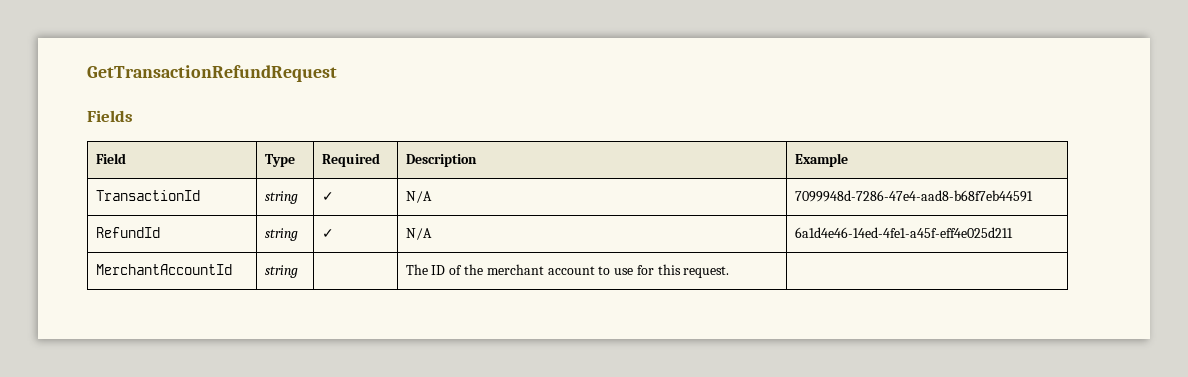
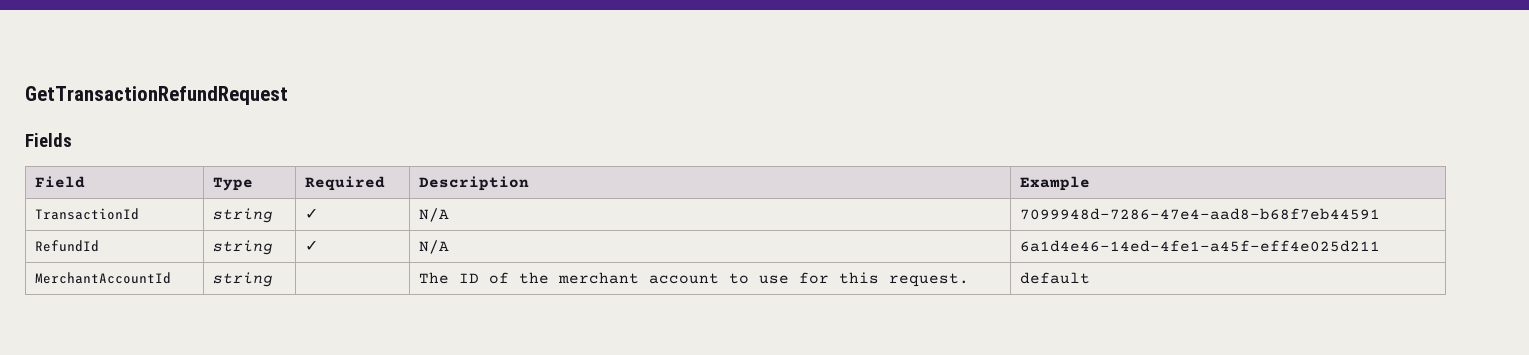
(730, 272) none -> [1019,272,1090,284] default

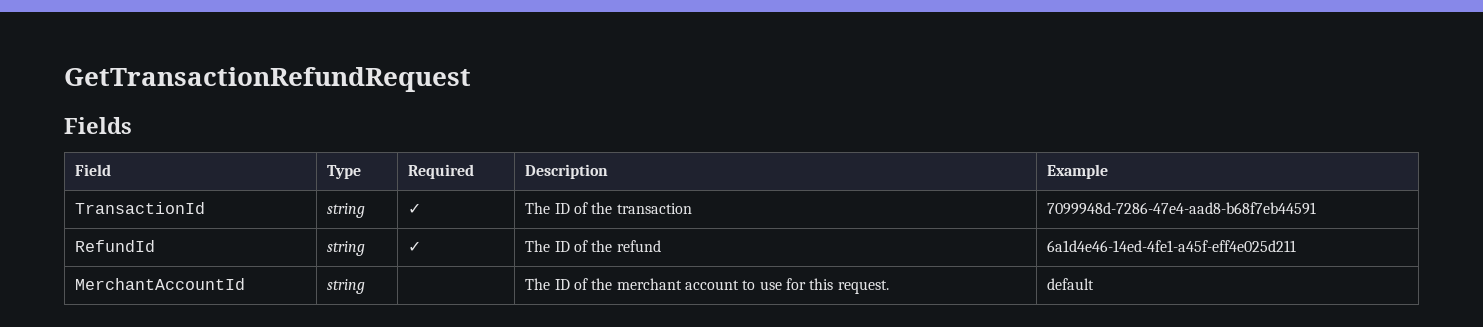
[418,208,449,222] N/A -> [525,202,692,214] The ID of the transaction
[418,240,449,254] N/A -> [525,240,661,252] The ID of the refund

